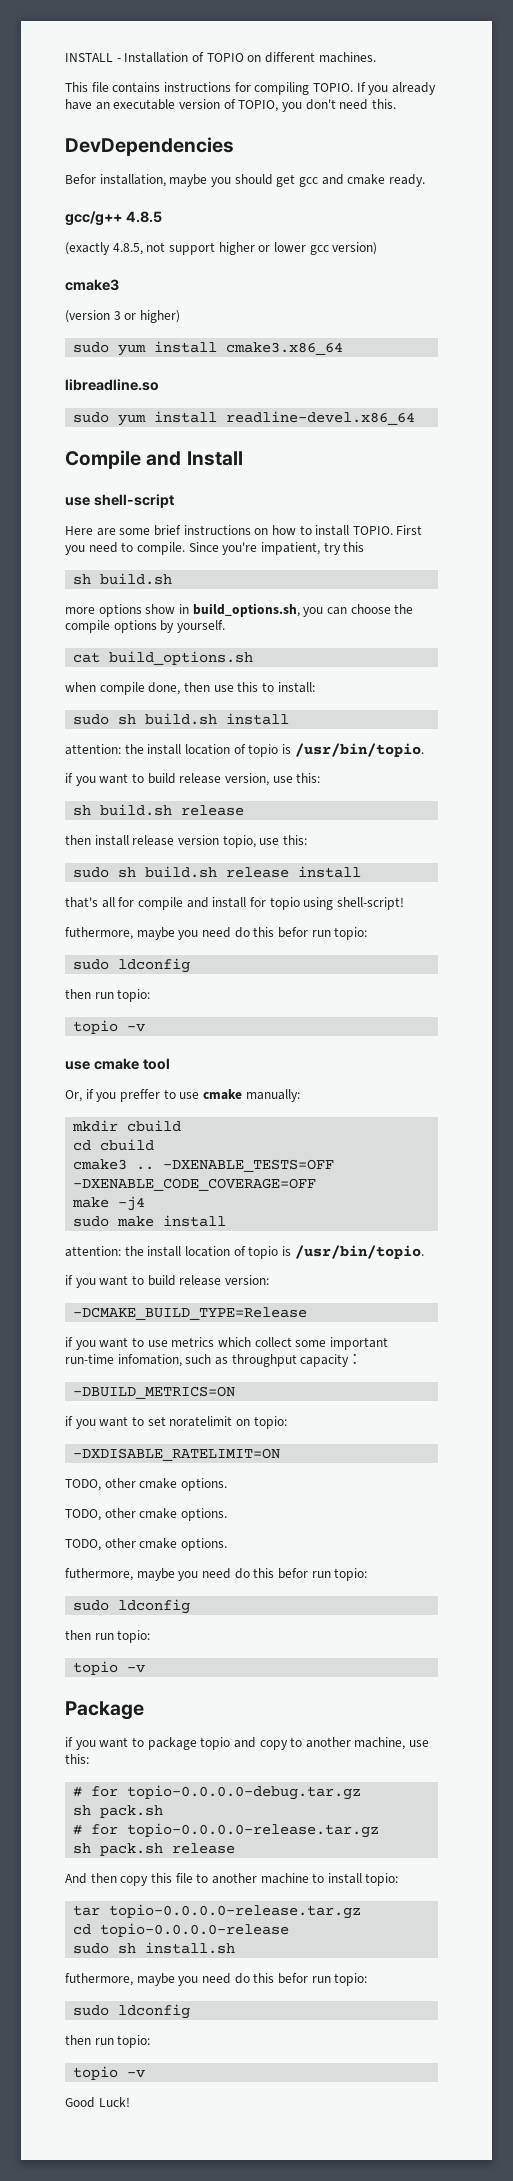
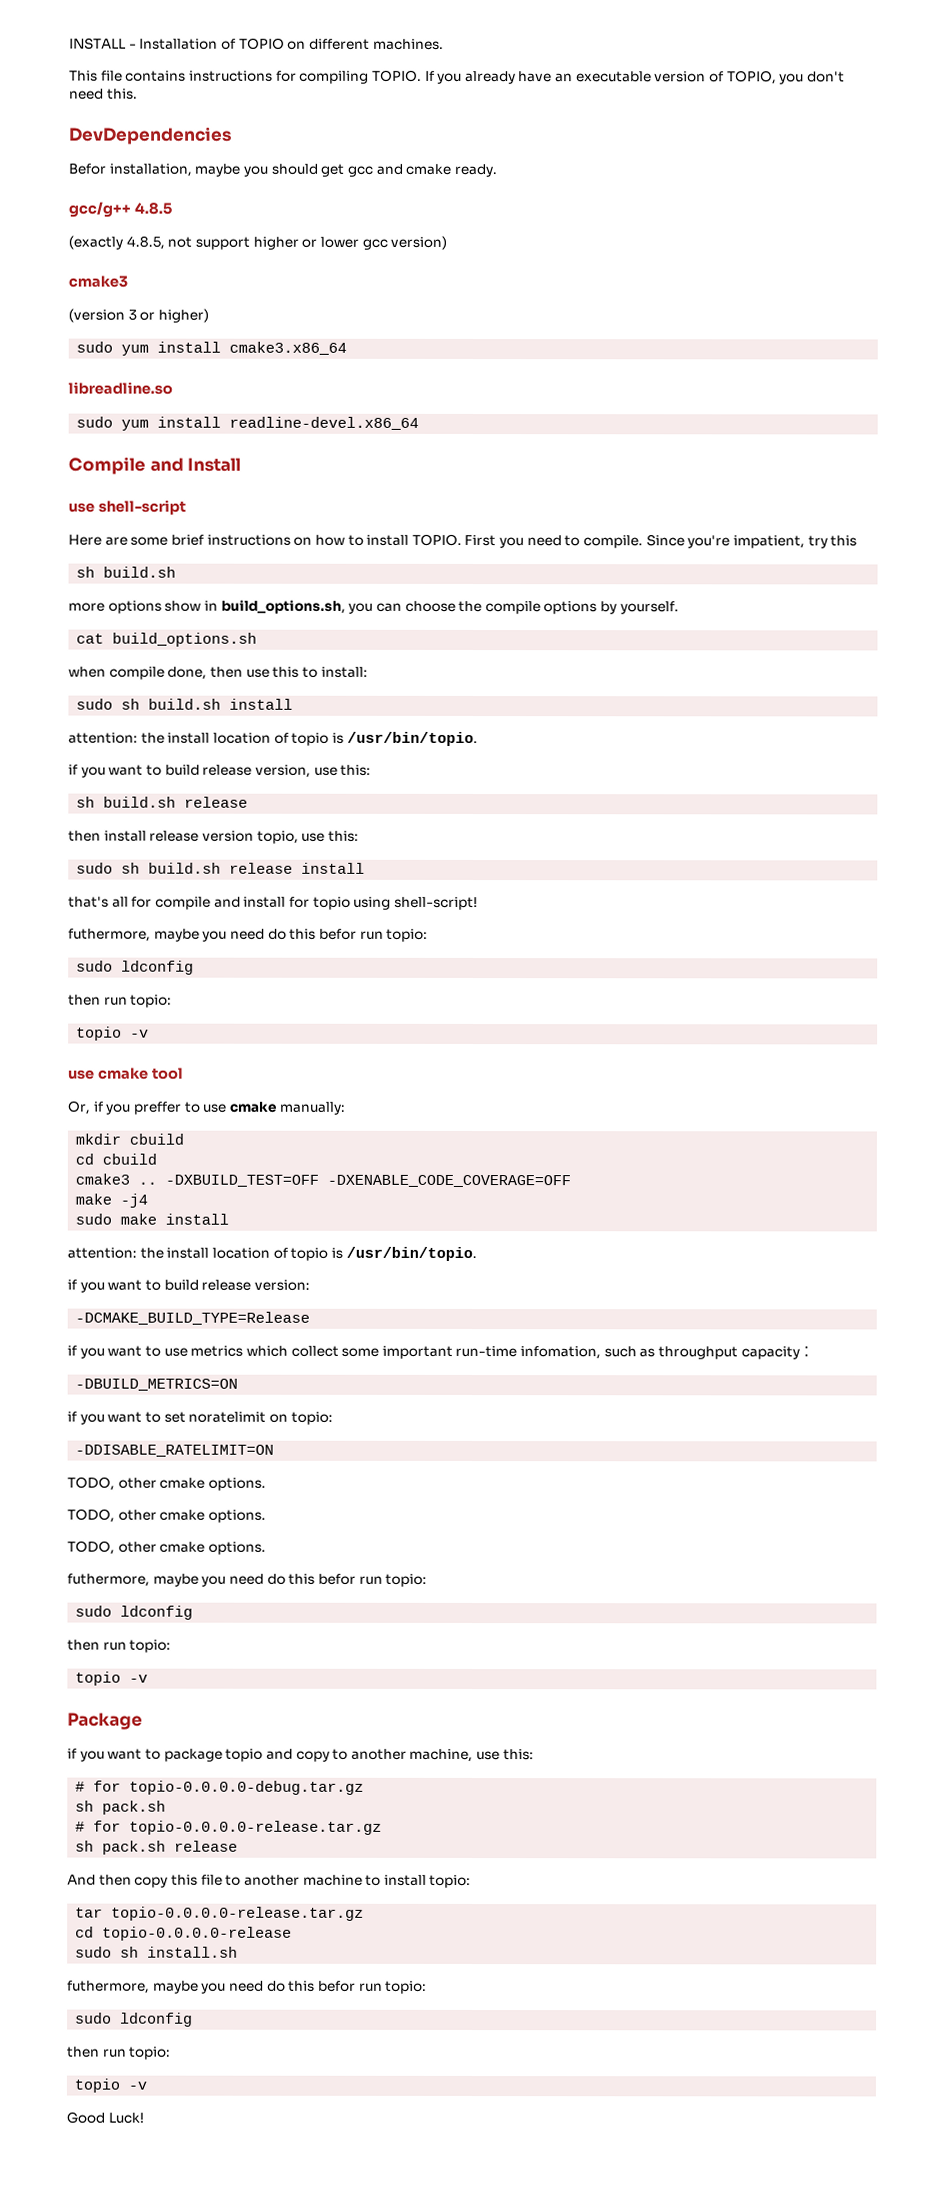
[163,1159,335,1172] -DXENABLE_TESTS=OFF -> [165,1174,320,1187] -DXBUILD_TEST=OFF
[73,1448,281,1461] -DXDISABLE_RATELIMIT=ON -> [75,1444,275,1457] -DDISABLE_RATELIMIT=ON

